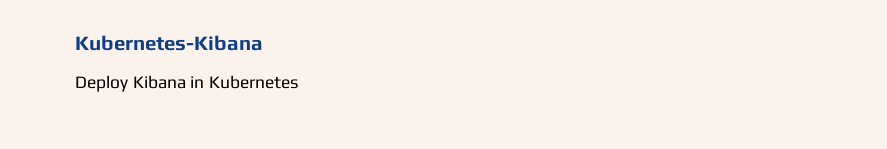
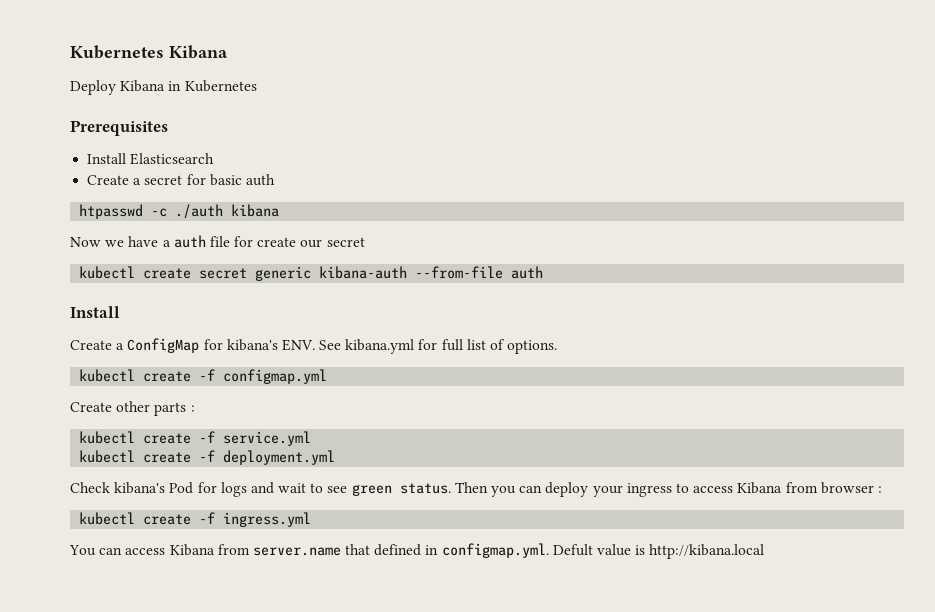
[75,35,263,51] Kubernetes-Kibana -> [70,45,228,59] Kubernetes Kibana
(299, 82) none -> [70,120,168,136] [87,153,215,165] [87,174,275,186] [79,204,280,219] [70,235,365,248] [79,266,544,281] [70,306,120,318] [70,338,558,354] [79,369,328,384] [70,401,195,416] [79,431,312,446] [79,450,336,465] [70,482,882,497] [79,512,312,527] [69,543,765,559] // Prerequisites // Install Elasticsearch // Create a secret for basic auth // htpasswd -c ./auth kibana // Now we have a auth file for create our secret // kubectl create secret generic kibana-auth --from-file auth // Install // Create a ConfigMap for kibana's ENV. See kibana.yml for full list of options. // kubectl create -f configmap.yml // Create other parts : // kubectl create -f service.yml // kubectl create -f deployment.yml // Check kibana's Pod for logs and wait to see green status. Then you can deploy your ingress to access Kibana from browser : // kubectl create -f ingress.yml // You can access Kibana from server.name that defined in configmap.yml. Defult value is http://kibana.local

